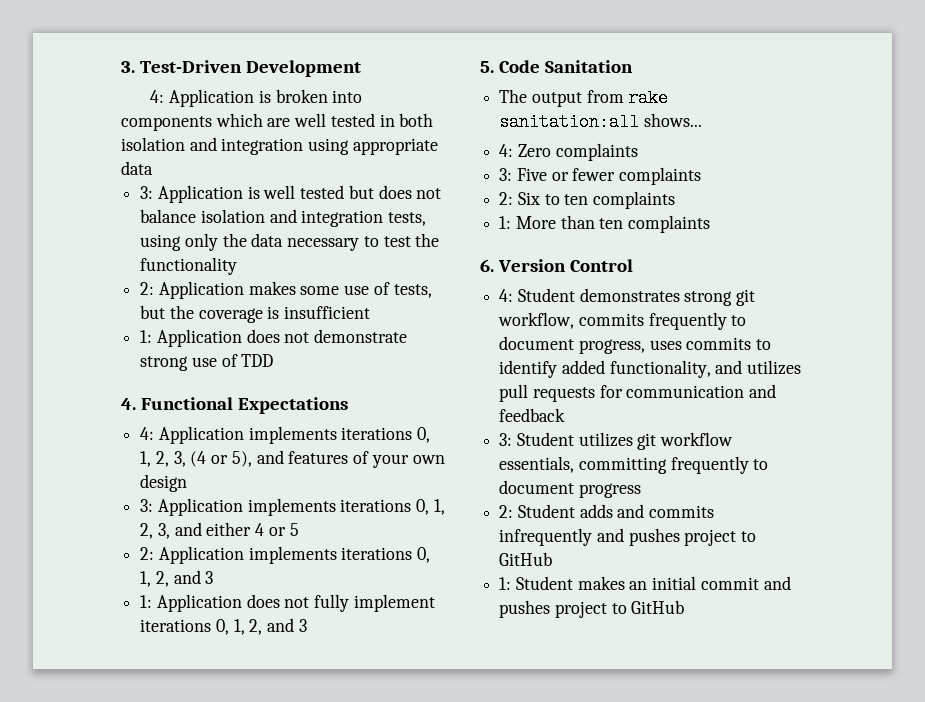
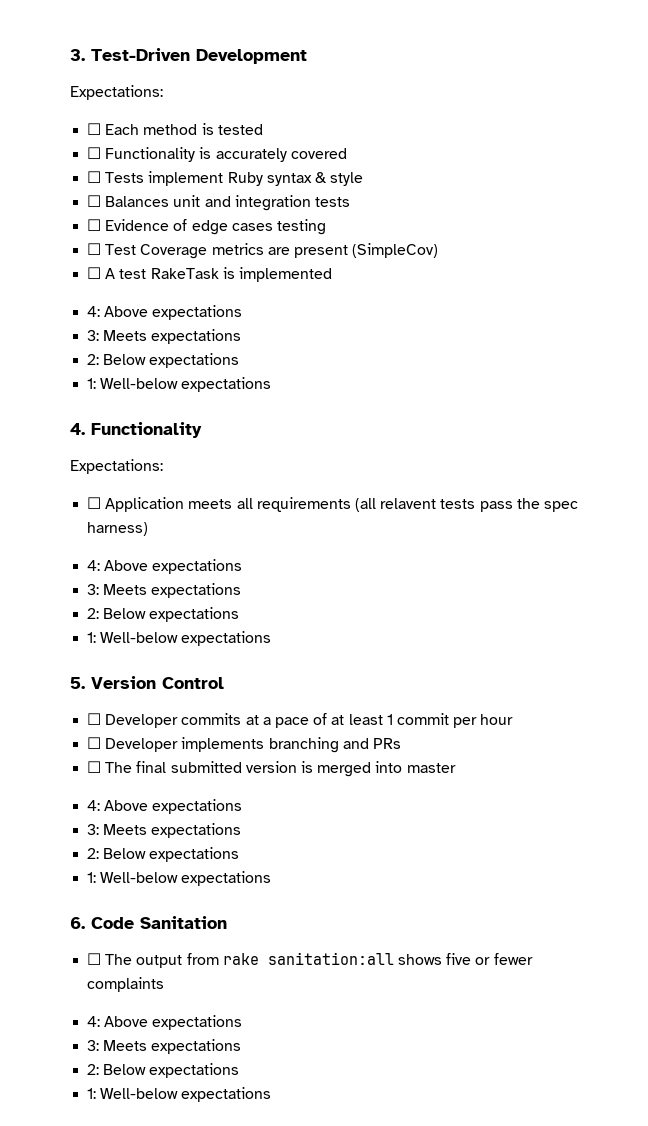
[150,89,363,107] [121,113,434,131] [121,137,438,155] [121,161,153,175] [140,185,442,203] [140,209,427,227] [140,233,440,251] [140,257,238,275] [140,281,432,299] [140,305,371,323] [140,329,408,347] [140,354,274,371] [121,397,349,414] [140,426,431,444] [140,450,445,468] [140,474,188,492] [140,498,445,516] [140,522,299,539] [140,546,431,564] [140,570,214,587] [140,594,435,612] [140,618,307,635] [480,61,494,73] 4: Application is broken into components which are well tested in both isolation and integration using appropriate data // 3: Application is well tested but does not balance isolation and integration tests, using only the data necessary to test the functionality // 2: Application makes some use of tests, but the coverage is insufficient // 1: Application does not demonstrate strong use of TDD // 4. Functional Expectations // 4: Application implements iterations 0, 1, 2, 3, (4 or 5), and features of your own design // 3: Application implements iterations 0, 1, 2, 3, and either 4 or 5 // 2: Application implements iterations 0, 1, 2, and 3 // 1: Application does not fully implement iterations 0, 1, 2, and 3 // 5. -> [70,85,163,100] [87,123,263,135] [87,147,347,162] [87,171,364,186] [87,195,350,211] [87,219,326,235] [87,243,439,259] [87,267,332,282] [87,305,243,320] [87,329,242,344] [87,353,240,368] [87,377,272,392] [70,422,202,438] [70,459,163,474] [87,497,578,512] [87,522,149,536] [87,559,243,574] [87,583,242,598] [87,607,240,622] [87,631,272,646] [70,676,224,689] [87,713,514,728] [87,737,401,753] [87,761,456,777] [87,799,243,814] [87,823,242,838] [87,847,240,862] [87,871,272,886] [70,917,85,929] Expectations: // ☐ Each method is tested // ☐ Functionality is accurately covered // ☐ Tests implement Ruby syntax & style // ☐ Balances unit and integration tests // ☐ Evidence of edge cases testing // ☐ Test Coverage metrics are present (SimpleCov) // ☐ A test RakeTask is implemented // 4: Above expectations // 3: Meets expectations // 2: Below expectations // 1: Well-below expectations // 4. Functionality // Expectations: // ☐ Application meets all requirements (all relavent tests pass the spec harness) // 4: Above expectations // 3: Meets expectations // 2: Below expectations // 1: Well-below expectations // 5. Version Control // ☐ Developer commits at a pace of at least 1 commit per hour // ☐ Developer implements branching and PRs // ☐ The final submitted version is merged into master // 4: Above expectations // 3: Meets expectations // 2: Below expectations // 1: Well-below expectations // 6.
(634, 66) none -> [87,953,102,965] ☐
[643,113,702,127] [499,143,638,161] [499,167,702,185] [499,191,676,209] [499,215,711,233] [480,259,634,272] [499,288,756,306] [498,312,747,330] [499,336,772,354] [499,360,802,378] [499,384,777,402] [499,408,566,422] [499,432,734,450] [499,456,769,474] [499,480,641,498] [499,504,715,518] [499,528,757,546] [499,552,553,566] [499,576,791,590] [499,600,685,618] shows... // 4: Zero complaints // 3: Five or fewer complaints // 2: Six to ten complaints // 1: More than ten complaints // 6. Version Control // 4: Student demonstrates strong git workflow, commits frequently to document progress, uses commits to identify added functionality, and utilizes pull requests for communication and feedback // 3: Student utilizes git workflow essentials, committing frequently to document progress // 2: Student adds and commits infrequently and pushes project to GitHub // 1: Student makes an initial commit and pushes project to GitHub -> [397,953,533,965] [87,977,165,992] [87,1015,243,1030] [87,1039,242,1054] [87,1063,240,1078] [87,1087,272,1102] shows five or fewer complaints // 4: Above expectations // 3: Meets expectations // 2: Below expectations // 1: Well-below expectations

